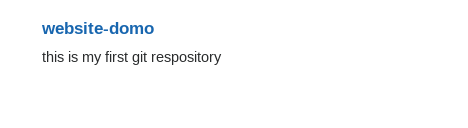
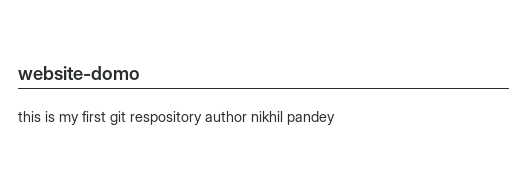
(222, 58) none -> [205,111,335,125] author nikhil pandey

